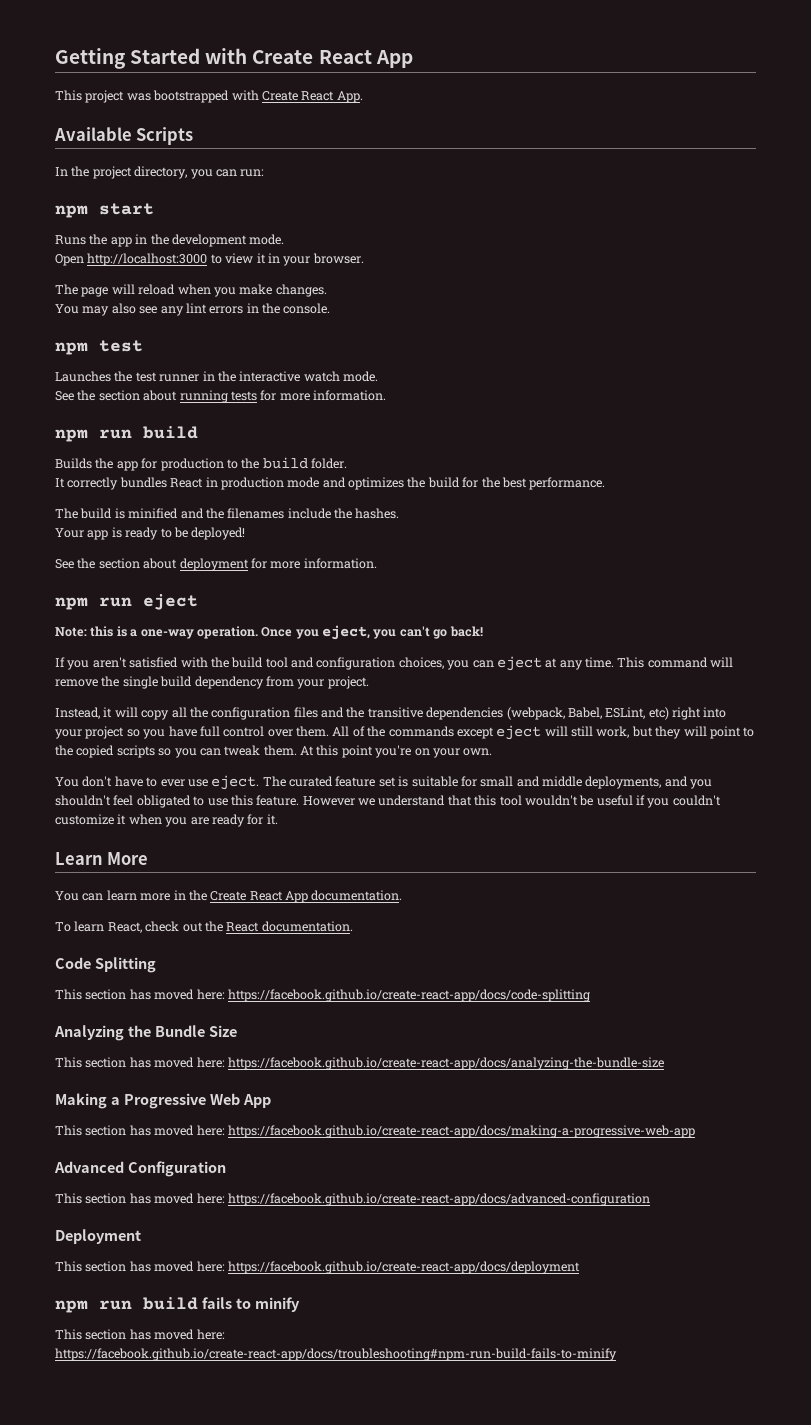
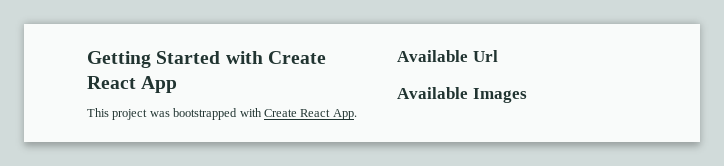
[136,127,194,145] [55,166,265,179] [55,203,154,218] [55,234,285,247] [55,253,364,266] [55,284,327,297] [55,303,331,316] [55,340,143,355] [55,371,378,382] [55,390,386,403] [55,426,198,442] [55,457,347,471] [55,477,606,490] [55,508,400,519] [55,527,246,540] [55,558,377,571] [55,594,198,610] [55,625,483,640] [55,656,734,671] [55,676,369,689] [55,707,727,720] [55,725,755,740] [55,745,493,758] [55,775,713,790] [55,795,721,808] [55,814,278,827] [55,852,149,865] [55,890,403,903] [55,921,353,933] [55,957,156,973] [55,989,590,1002] [54,1025,237,1041] [55,1057,664,1070] [55,1093,271,1109] [55,1125,695,1138] [54,1161,226,1177] [55,1193,650,1206] [55,1229,141,1244] [55,1261,580,1274] [55,1297,300,1313] [55,1329,225,1340] [55,1348,617,1361] Scripts // In the project directory, you can run: // npm start // Runs the app in the development mode. // Open http://localhost:3000 to view it in your browser. // The page will reload when you make changes. // You may also see any lint errors in the console. // npm test // Launches the test runner in the interactive watch mode. // See the section about running tests for more information. // npm run build // Builds the app for production to the build folder. // It correctly bundles React in production mode and optimizes the build for the best performance. // The build is minified and the filenames include the hashes. // Your app is ready to be deployed! // See the section about deployment for more information. // npm run eject // Note: this is a one-way operation. Once you eject, you can't go back! // If you aren't satisfied with the build tool and configuration choices, you can eject at any time. This command will remove the single build dependency from your project. // Instead, it will copy all the configuration files and the transitive dependencies (webpack, Babel, ESLint, etc) right into your project so you have full control over them. All of the commands except eject will still work, but they will point to the copied scripts so you can tweak them. At this point you're on your own. // You don't have to ever use eject. The curated feature set is suitable for small and middle deployments, and you shouldn't feel obligated to use this feature. However we understand that this tool wouldn't be useful if you couldn't customize it when you are ready for it. // Learn More // You can learn more in the Create React App documentation. // To learn React, check out the React documentation. // Code Splitting // This section has moved here: https://facebook.github.io/create-react-app/docs/code-splitting // Analyzing the Bundle Size // This section has moved here: https://facebook.github.io/create-react-app/docs/analyzing-the-bundle-size // Making a Progressive Web App // This section has moved here: https://facebook.github.io/create-react-app/docs/making-a-progressive-web-app // Advanced Configuration // This section has moved here: https://facebook.github.io/create-react-app/docs/advanced-configuration // Deployment // This section has moved here: https://facebook.github.io/create-react-app/docs/deployment // npm run build fails to minify // This section has moved here: https://facebook.github.io/create-react-app/docs/troubleshooting#npm-run-build-fails-to-minify -> [472,50,498,62] [397,87,527,103] Url // Available Images

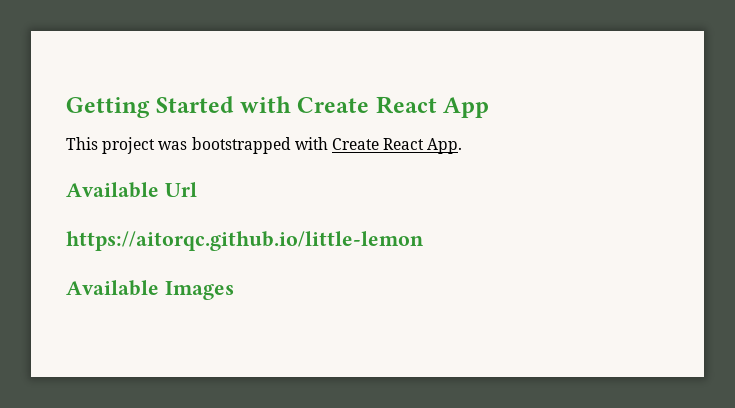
(498, 56) none -> [66,231,424,251] // https://aitorqc.github.io/little-lemon

